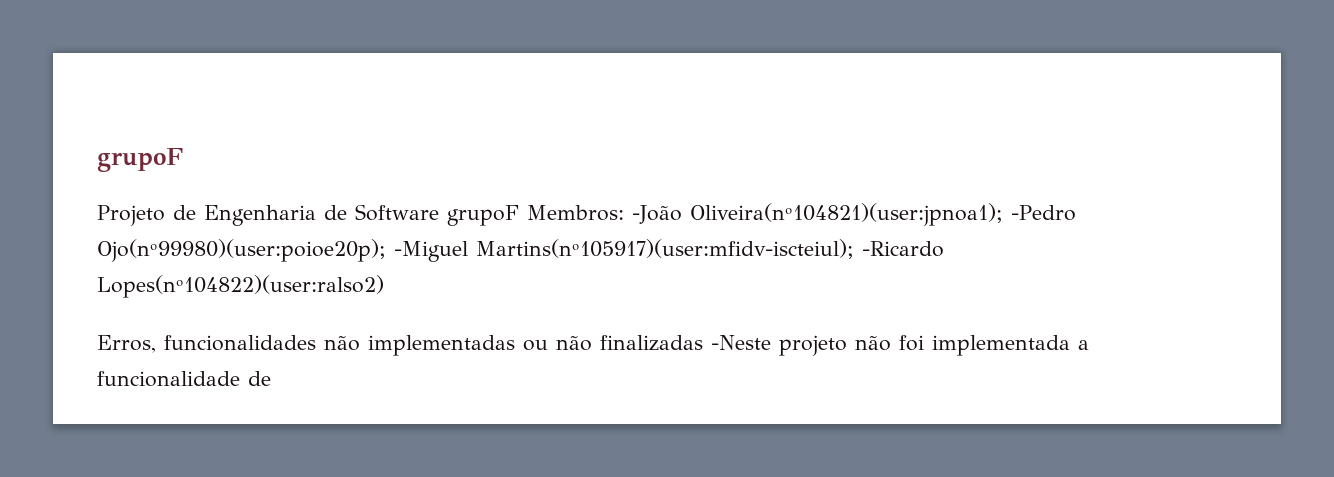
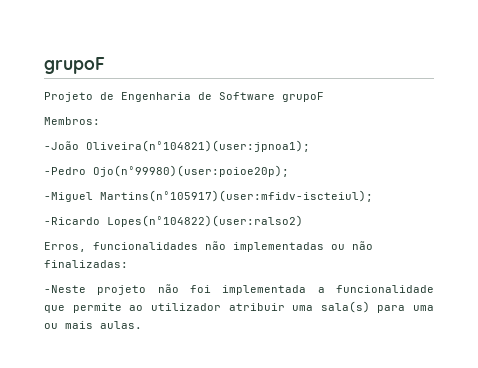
(519, 215) none -> (324, 97) //
(624, 213) none -> (100, 121) //
(1003, 214) none -> (310, 146) //
(386, 250) none -> (289, 171) //
(854, 249) none -> (373, 196) //
[600,335,703,351] finalizadas -> [44,260,128,268] finalizadas: //
[248,371,271,386] de -> [44,301,434,313] [44,321,142,329] que permite ao utilizador atribuir uma sala(s) para uma ou mais aulas.

